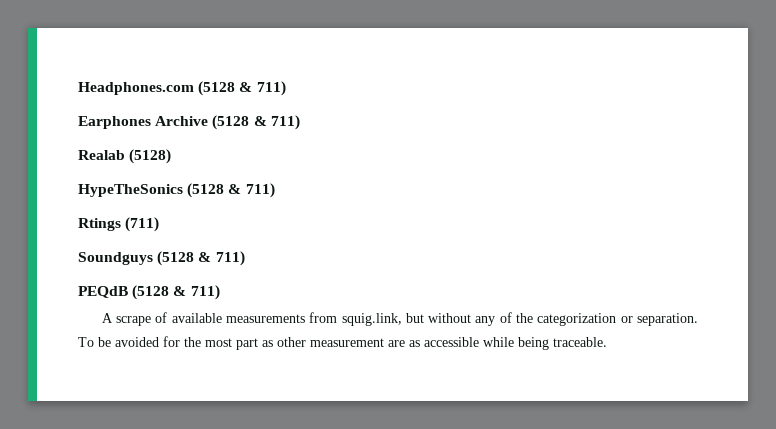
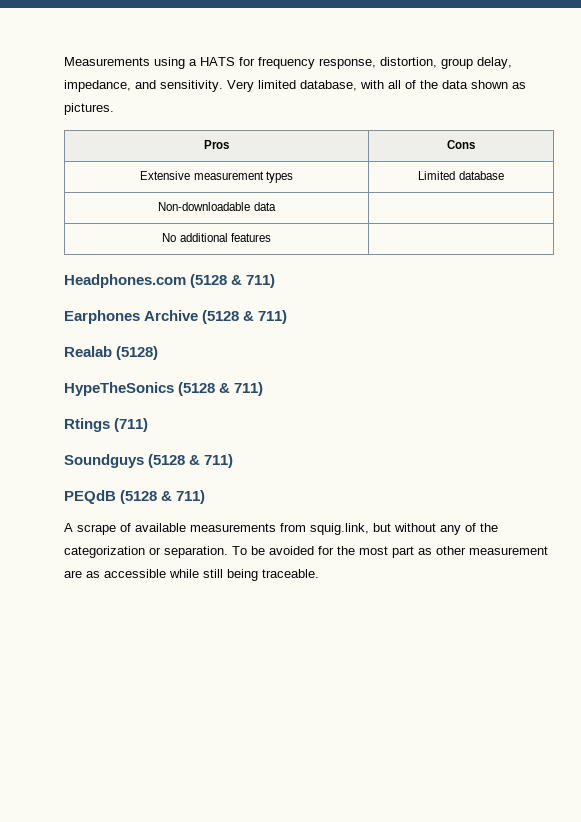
(78, 88) none -> [64,57,512,69] [64,80,526,92] [64,103,114,115] [204,140,229,149] [447,140,475,149] [140,171,293,183] [418,171,504,180] [158,202,276,211] [162,233,271,242] Measurements using a HATS for frequency response, distortion, group delay, impedance, and sensitivity. Very limited database, with all of the data shown as pictures. // Pros | Cons // Extensive measurement types | Limited database // Non-downloadable data | // No additional features | //
(514, 342) none -> [203,569,223,578] still

